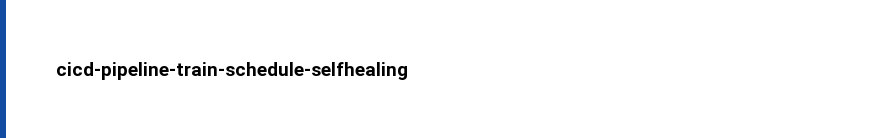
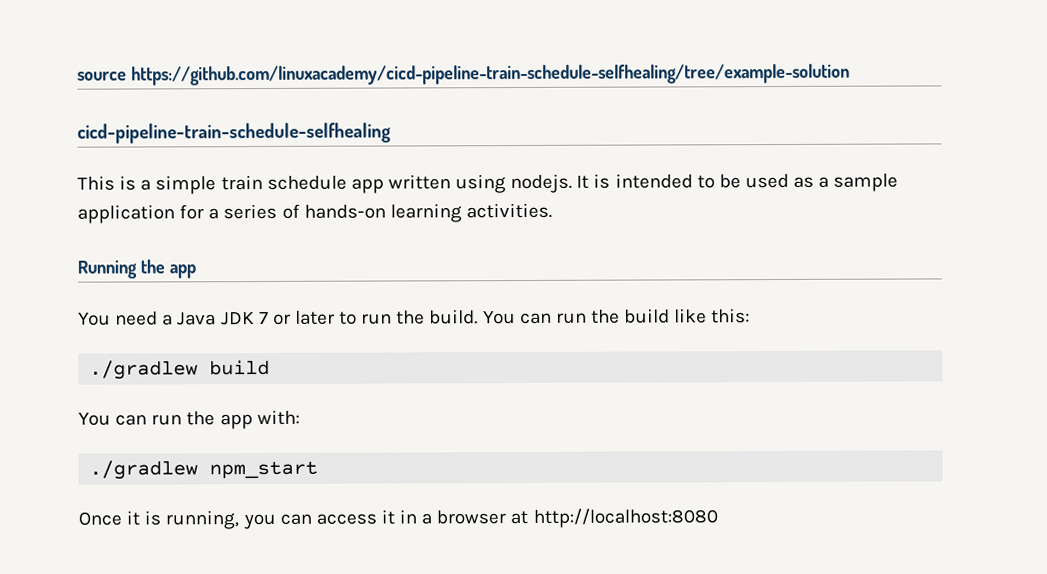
(56, 71) none -> [77,63,850,86] source https://github.com/linuxacademy/cicd-pipeline-train-schedule-selfhealing/tree/example-solution //
(408, 71) none -> [77,173,899,195] [77,202,552,224] [77,259,196,279] [78,308,751,326] [89,359,271,380] [78,409,300,430] [89,460,319,480] [78,508,718,530] // This is a simple train schedule app written using nodejs. It is intended to be used as a sample application for a series of hands-on learning activities. // Running the app // You need a Java JDK 7 or later to run the build. You can run the build like this: // ./gradlew build // You can run the app with: // ./gradlew npm_start // Once it is running, you can access it in a browser at http://localhost:8080

